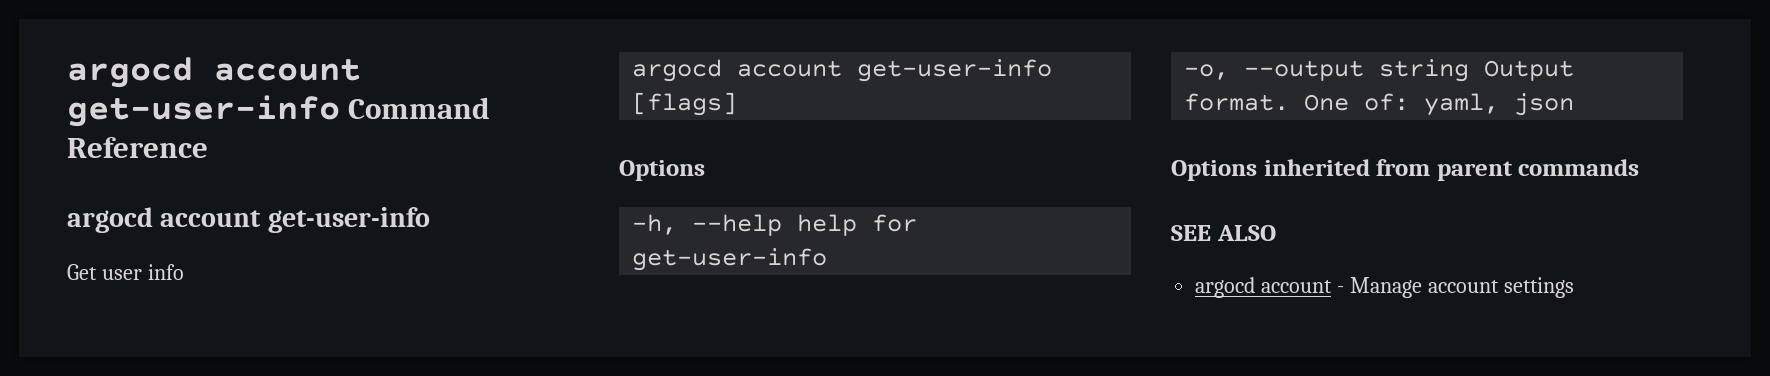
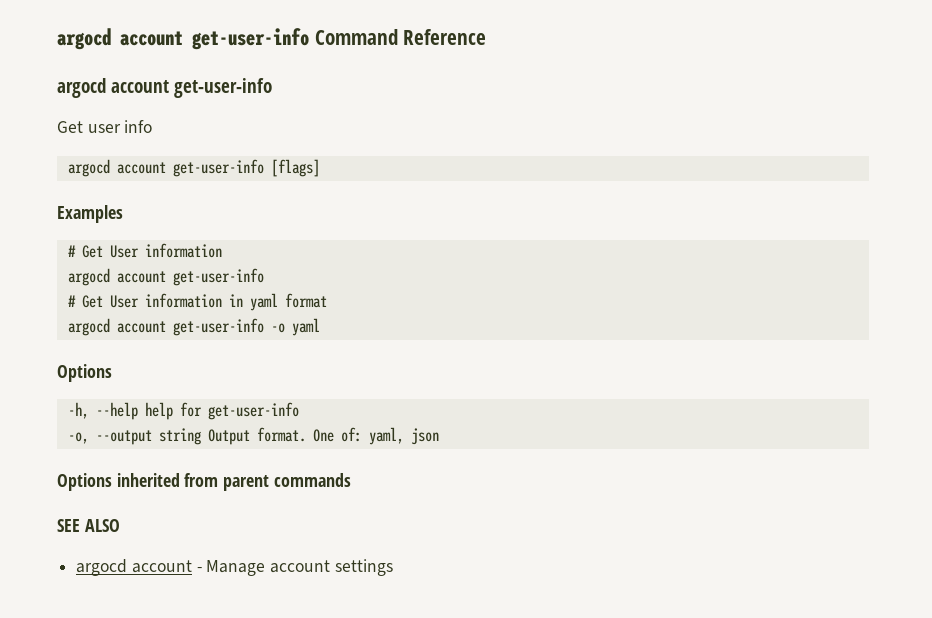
(738, 104) none -> [57,205,123,223] [67,243,222,258] [67,268,264,286] [67,293,327,311] [67,318,320,336] // Examples // # Get User information // argocd account get-user-info // # Get User information in yaml format // argocd account get-user-info -o yaml

